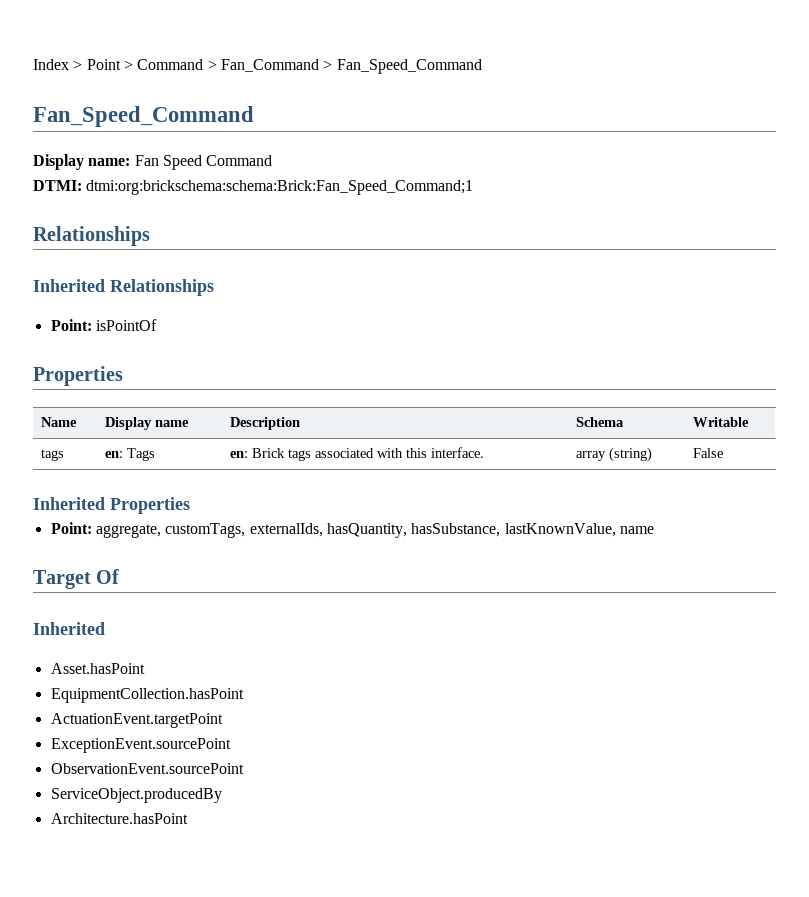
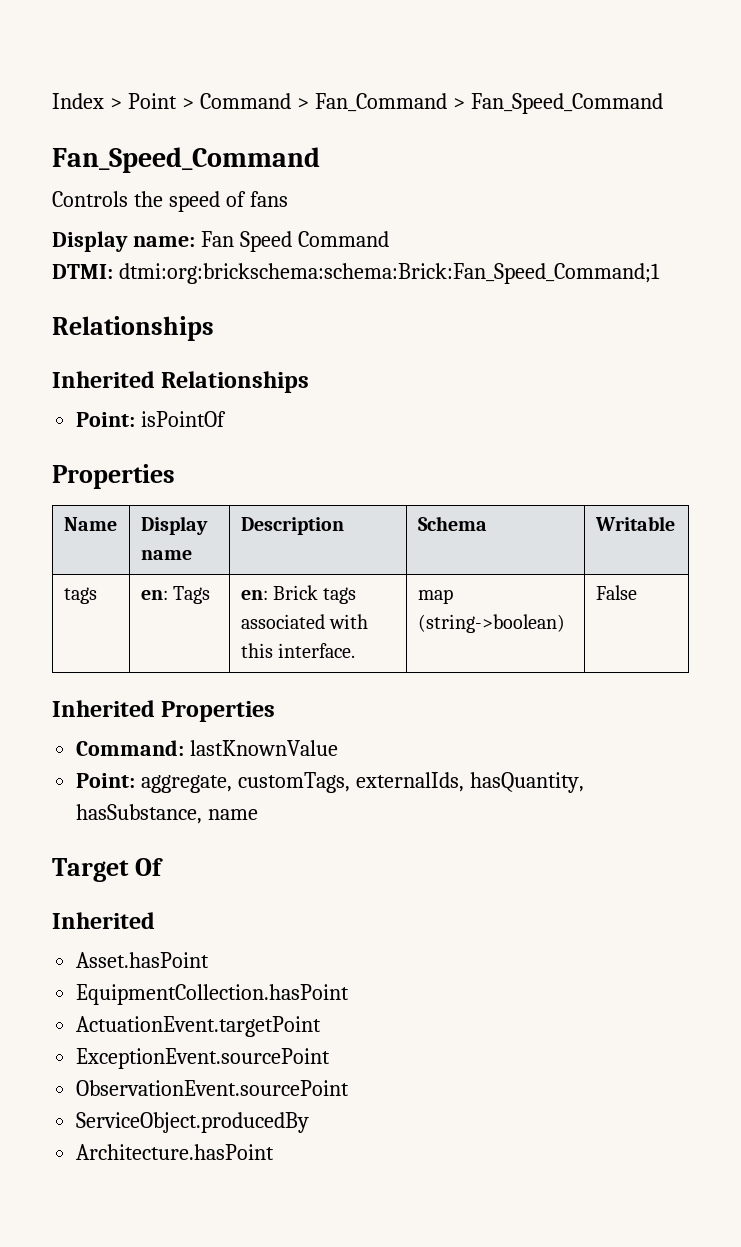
(254, 116) none -> [52,191,288,212] // Controls the speed of fans
[575,447,652,462] array (string) -> [417,589,453,604] [417,614,565,633] map (string->boolean)
(190, 505) none -> [76,740,339,756] // Command: lastKnownValue
[504,523,616,537] lastKnownValue, -> (203, 814) none

